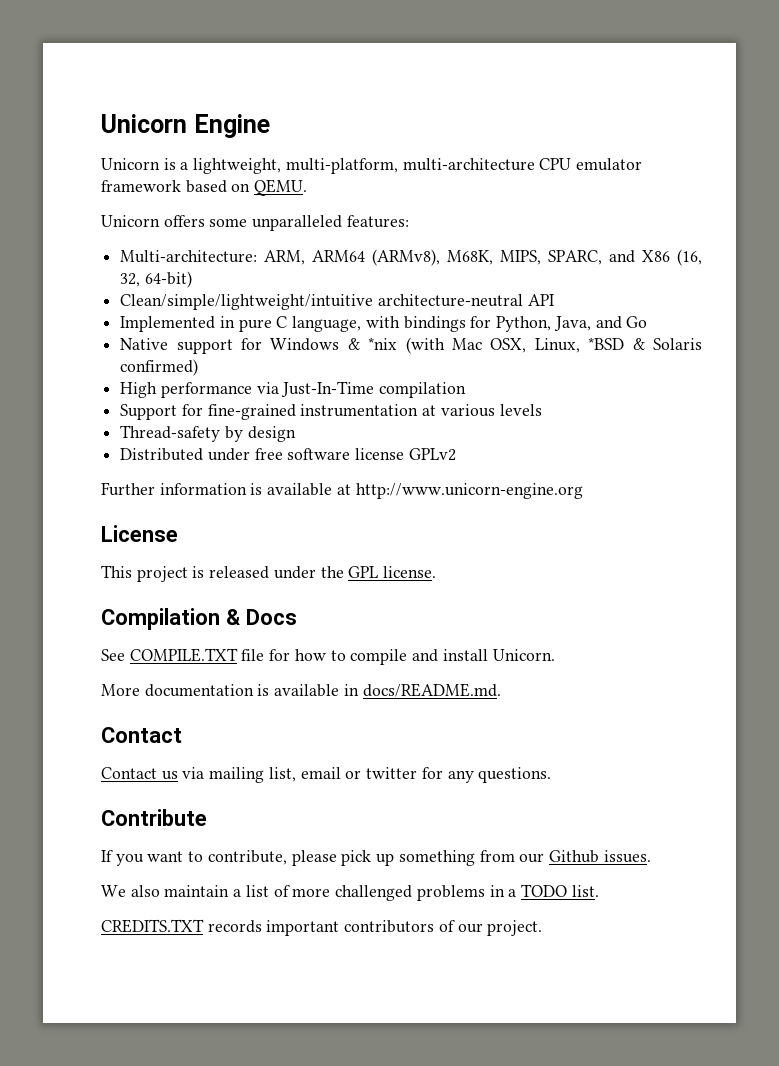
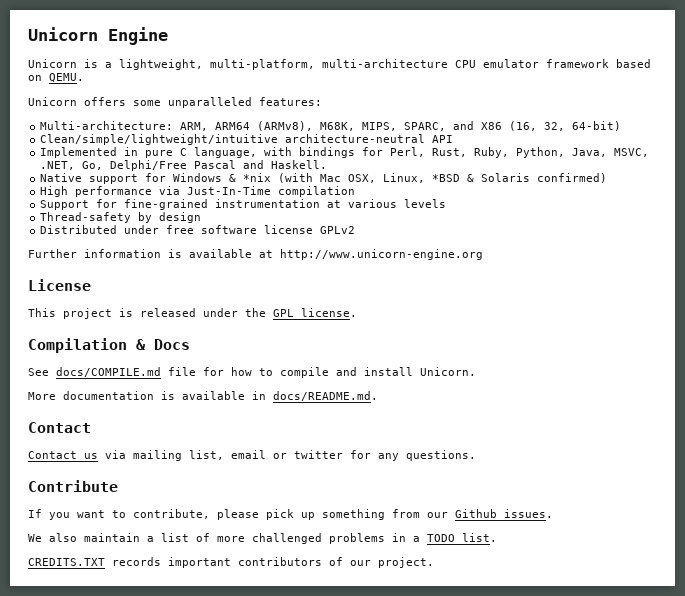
[496,316,648,332] Python, Java, and Go -> [390,147,650,158] [40,160,328,171] Perl, Rust, Ruby, Python, Java, MSVC, .NET, Go, Delphi/Free Pascal and Haskell.
[129,648,238,662] COMPILE.TXT -> [56,367,161,377] docs/COMPILE.md

